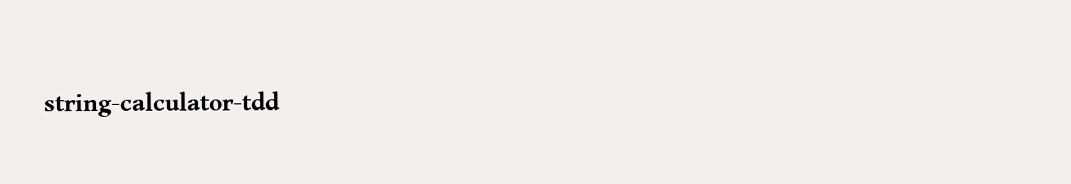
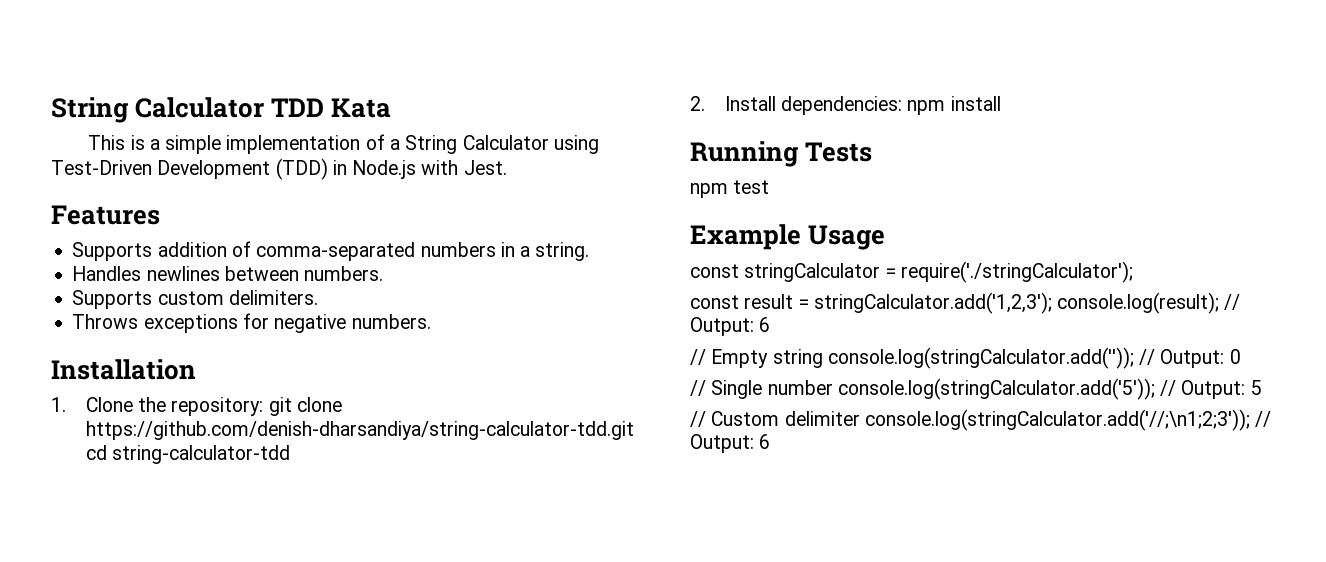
[43,91,281,118] string-calculator-tdd -> [51,97,392,123] [88,134,599,154] [51,158,507,180] [51,205,160,225] [72,241,590,261] [72,266,384,281] [72,290,318,309] [72,313,431,333] [51,359,196,380] [51,397,342,416] [85,421,634,440] [85,445,291,464] [690,96,1001,115] [690,141,873,167] [690,180,770,198] [690,224,886,250] [690,261,1133,283] [690,292,1241,314] [690,317,771,336] [690,347,1241,369] [690,378,1262,400] [690,409,1272,431] [690,434,771,453] String Calculator TDD Kata // This is a simple implementation of a String Calculator using Test-Driven Development (TDD) in Node.js with Jest. // Features // Supports addition of comma-separated numbers in a string. // Handles newlines between numbers. // Supports custom delimiters. // Throws exceptions for negative numbers. // Installation // 1. Clone the repository: git clone https://github.com/denish-dharsandiya/string-calculator-tdd.git cd string-calculator-tdd // 2. Install dependencies: npm install // Running Tests // npm test // Example Usage // const stringCalculator = require('./stringCalculator'); // const result = stringCalculator.add('1,2,3'); console.log(result); // Output: 6 // // Empty string console.log(stringCalculator.add('')); // Output: 0 // // Single number console.log(stringCalculator.add('5')); // Output: 5 // // Custom delimiter console.log(stringCalculator.add('//;\n1;2;3')); // Output: 6

